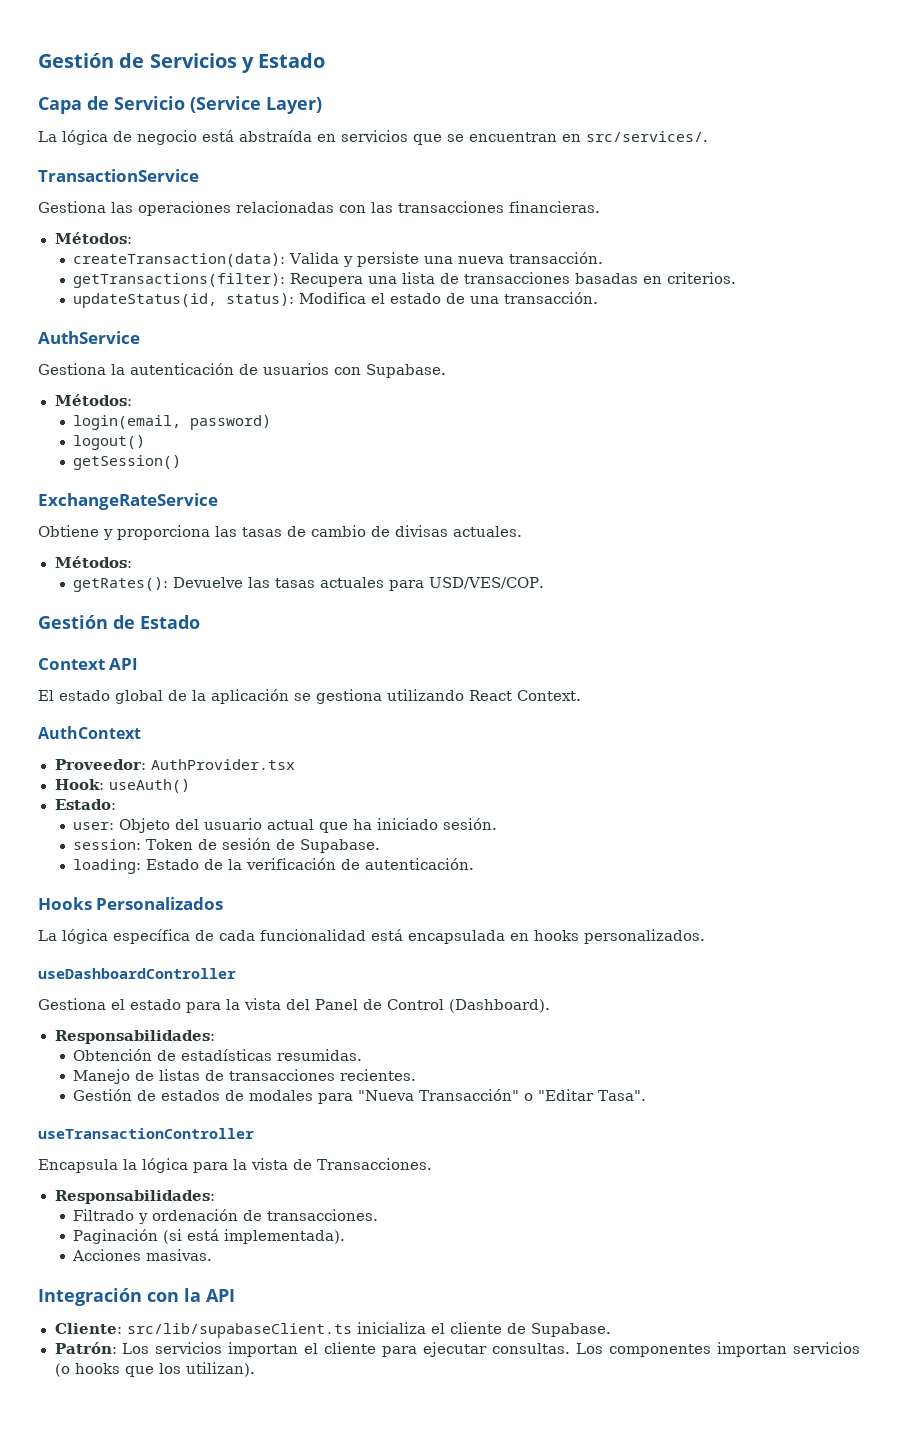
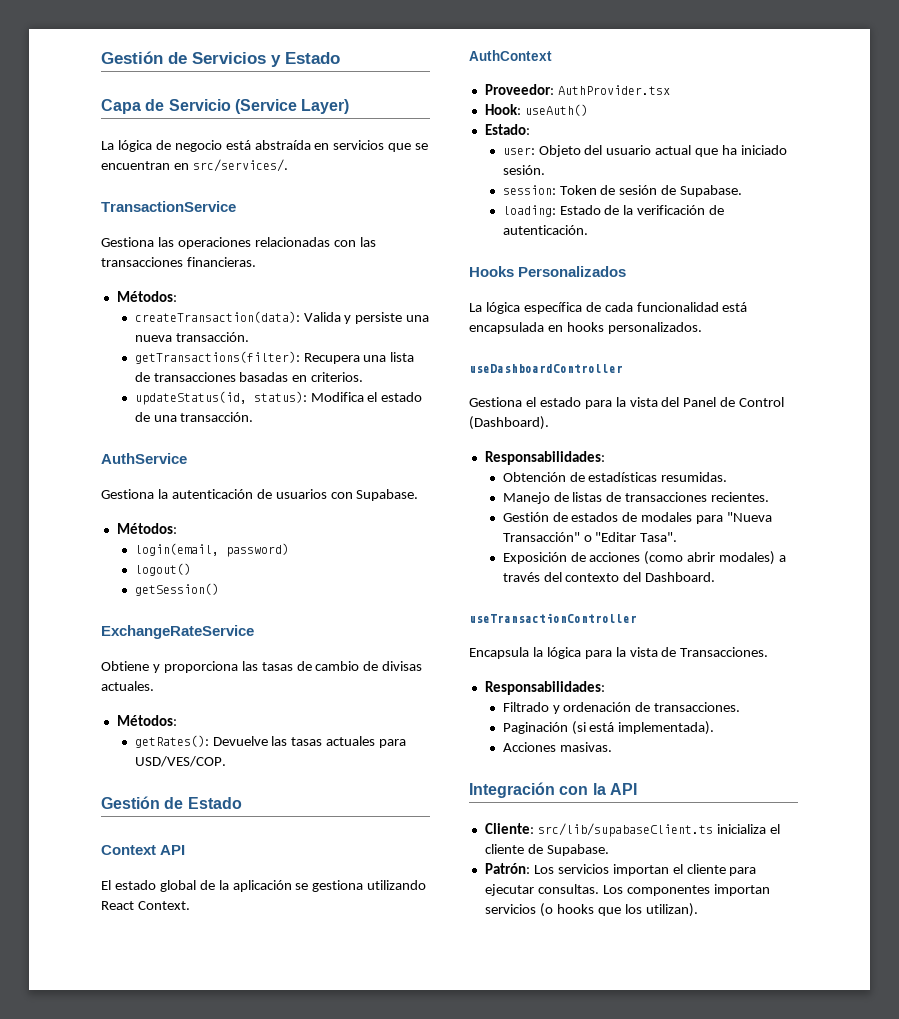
(647, 1095) none -> [502,551,787,565] [502,572,716,582] // Exposición de acciones (como abrir modales) a través del contexto del Dashboard.

